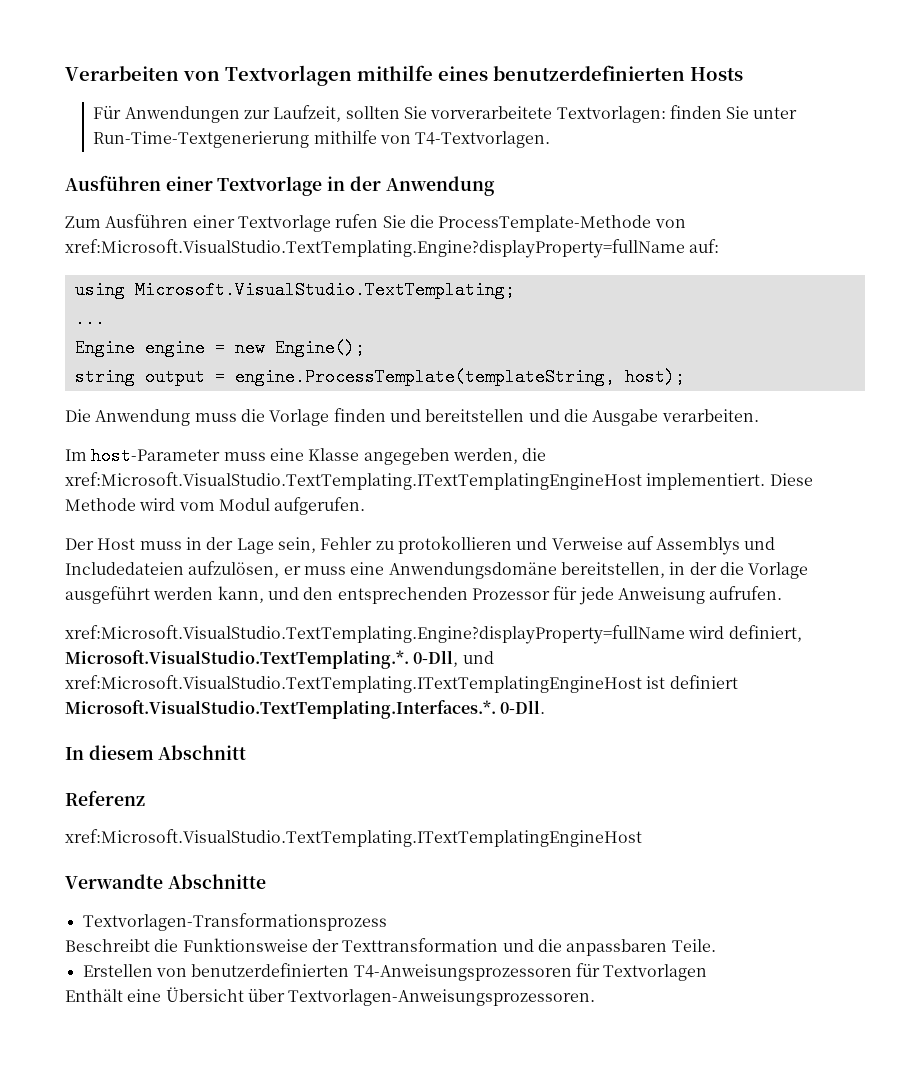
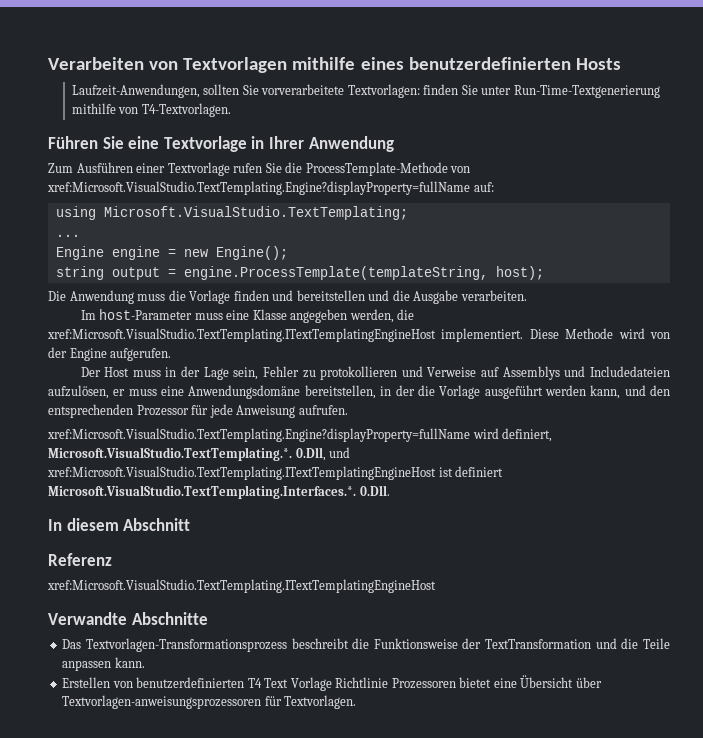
[93,105,342,123] Für Anwendungen zur Laufzeit, -> [71,84,200,98] Laufzeit-Anwendungen,
[65,175,213,191] Ausführen einer -> [48,136,160,149] Führen Sie eine
[349,176,381,191] der -> [268,136,304,149] Ihrer
[178,498,270,511] vom Modul -> [650,332,670,339] [48,347,107,361] von der Engine
[413,650,459,667] 0-Dll, -> [295,447,326,461] 0.Dll,
[500,700,546,714] 0-Dll. -> [359,485,390,496] 0.Dll.
(266, 881) none -> [62,639,82,649] Das
[65,939,150,952] // Beschreibt -> [291,638,349,649] beschreibt
[342,938,716,956] Texttransformation und die anpassbaren Teile. -> [485,638,670,649] [62,657,145,671] TextTransformation und die Teile anpassen kann.
[353,963,708,981] [65,987,596,1006] T4-Anweisungsprozessoren für Textvorlagen // Enthält eine Übersicht über Textvorlagen-Anweisungsprozessoren. -> [247,675,602,691] [62,695,357,709] T4 Text Vorlage Richtlinie Prozessoren bietet eine Übersicht über Textvorlagen-anweisungsprozessoren für Textvorlagen.

